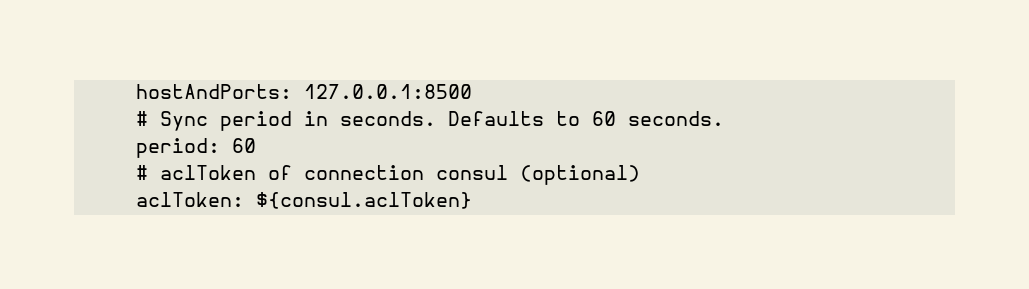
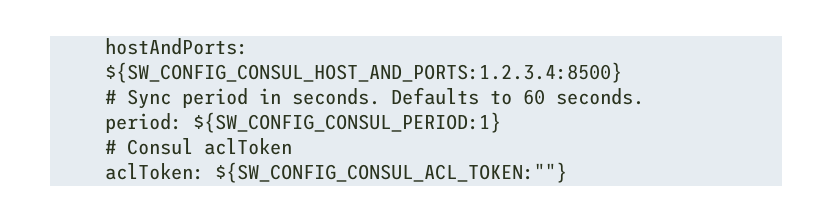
[303,84,472,99] 127.0.0.1:8500 -> [105,62,623,83] ${SW_CONFIG_CONSUL_HOST_AND_PORTS:1.2.3.4:8500}
[231,138,256,153] [135,165,148,180] 60 // # -> [193,112,502,133] [105,138,194,155] ${SW_CONFIG_CONSUL_PERIOD:1} // # Consul
[267,165,640,185] of connection consul (optional) -> (293, 146) none
[255,192,472,209] ${consul.aclToken} -> [215,162,568,183] ${SW_CONFIG_CONSUL_ACL_TOKEN:""}

